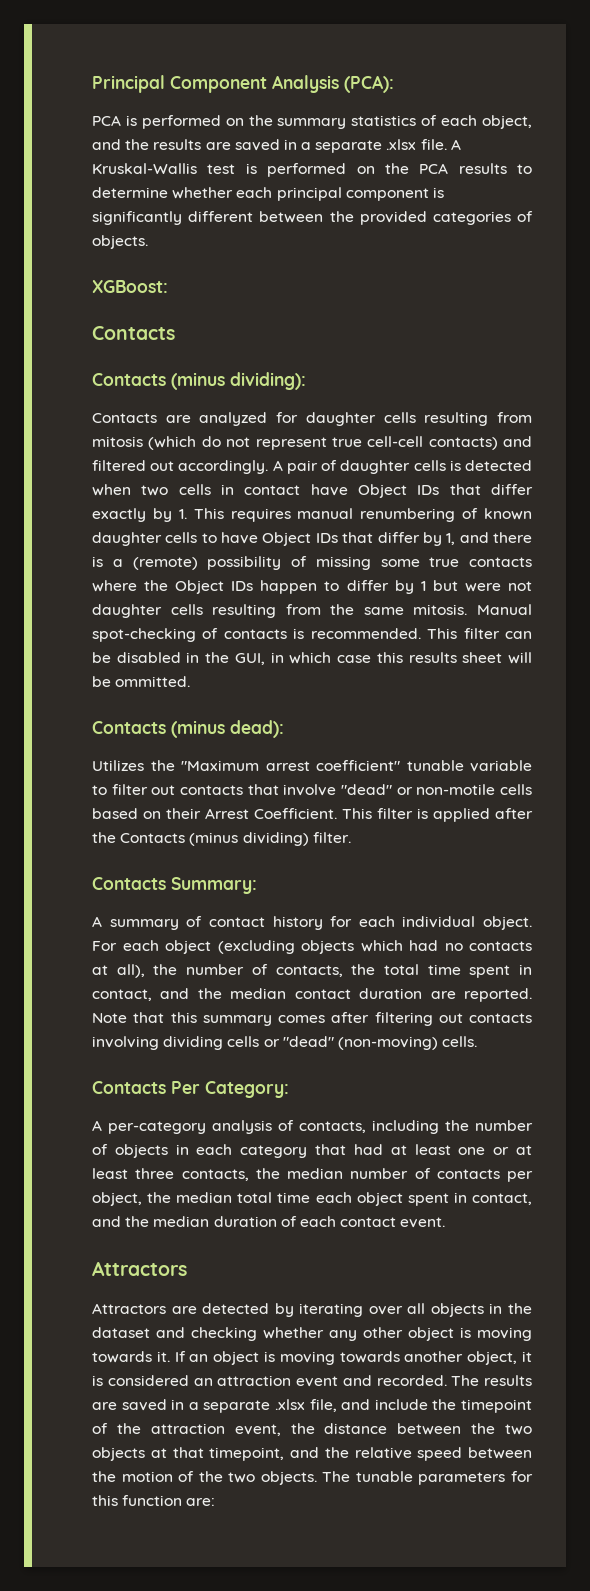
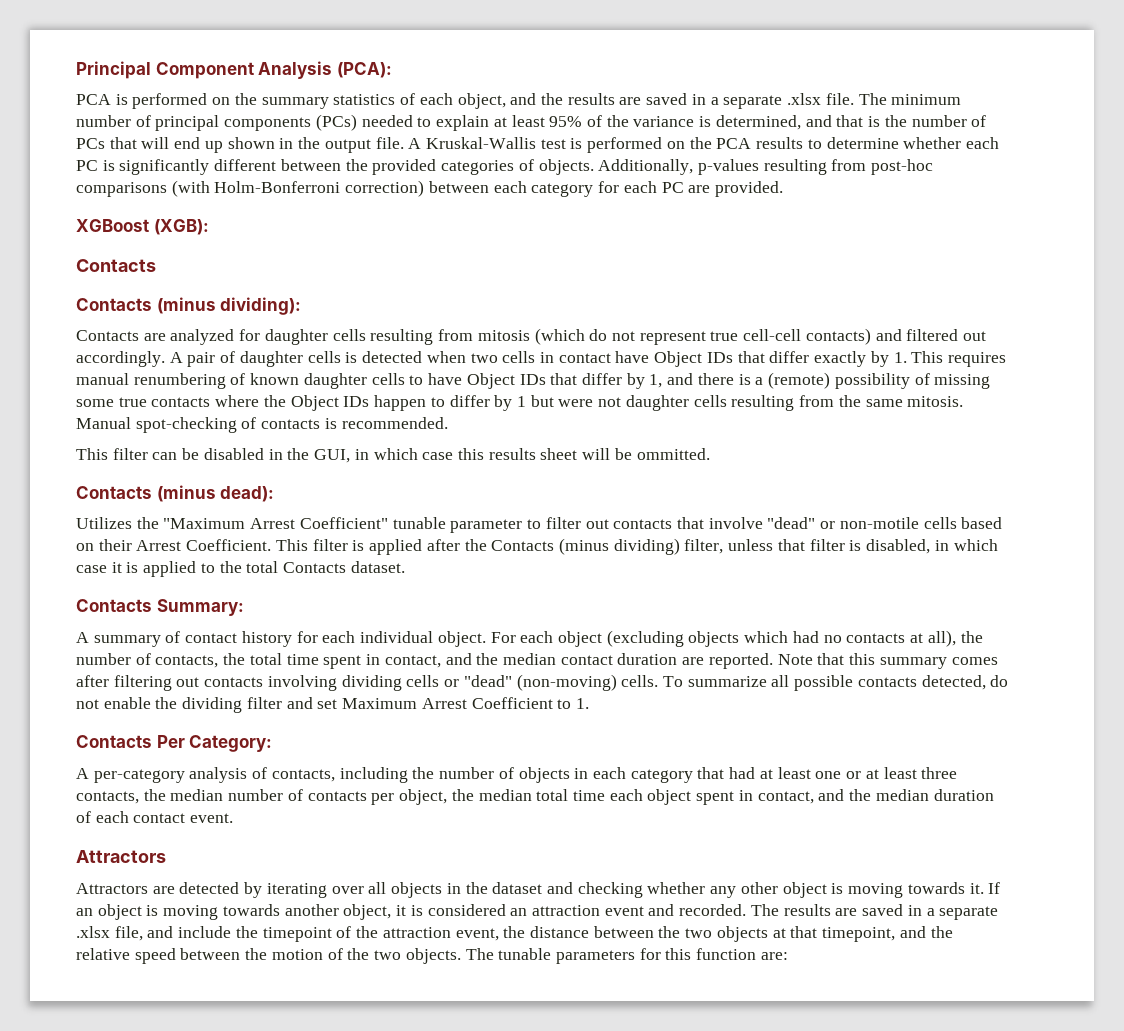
(447, 144) none -> [858,93,962,105] [76,114,987,131] [76,137,404,153] The minimum number of principal components (PCs) needed to explain at least 95% of the variance is determined, and that is the number of PCs that will end up shown in the output file.
[276,187,429,201] principal component -> [76,160,98,171] PC
[92,280,168,293] // XGBoost: -> [598,159,934,175] [76,180,783,197] [76,219,209,235] Additionally, p-values resulting from post-hoc comparisons (with Holm-Bonferroni correction) between each category for each PC are provided. // XGBoost (XGB):
(421, 633) none -> (448, 423) //
[265,760,532,772] arrest coefficient" tunable variable -> [250,517,523,533] Arrest Coefficient" tunable parameter
[312,832,351,843] filter. -> [684,539,998,554] [76,561,405,577] filter, unless that filter is disabled, in which case it is applied to the total Contacts dataset.
(478, 1041) none -> [662,675,1009,691] [76,697,589,713] To summarize all possible contacts detected, do not enable the dividing filter and set Maximum Arrest Coefficient to 1.

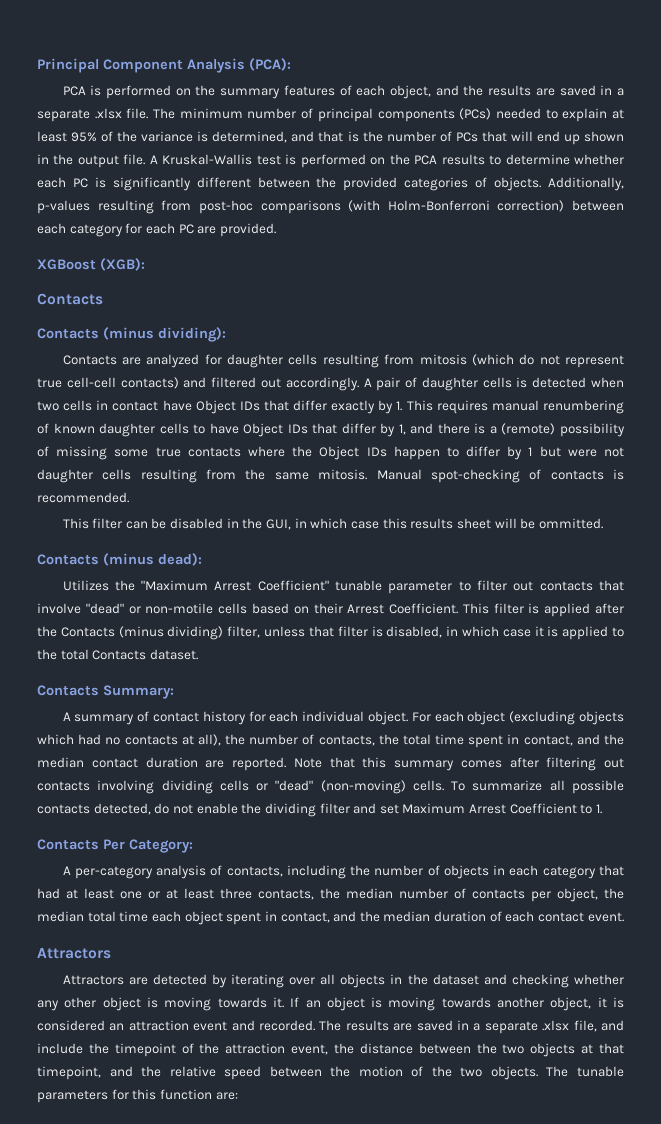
[333,94,396,105] statistics -> [283,85,335,96] features

